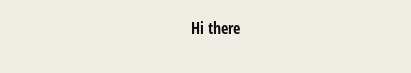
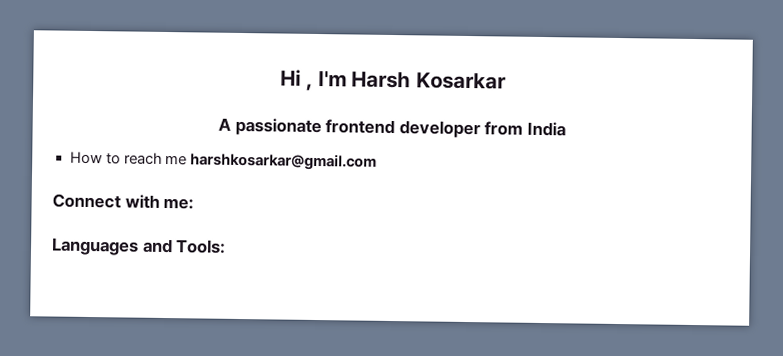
[208,21,241,34] there -> [305,71,506,91] [218,117,566,139] [69,151,377,171] [52,193,195,210] [51,237,227,256] , I'm Harsh Kosarkar // A passionate frontend developer from India // How to reach me harshkosarkar@gmail.com // Connect with me: // Languages and Tools:

